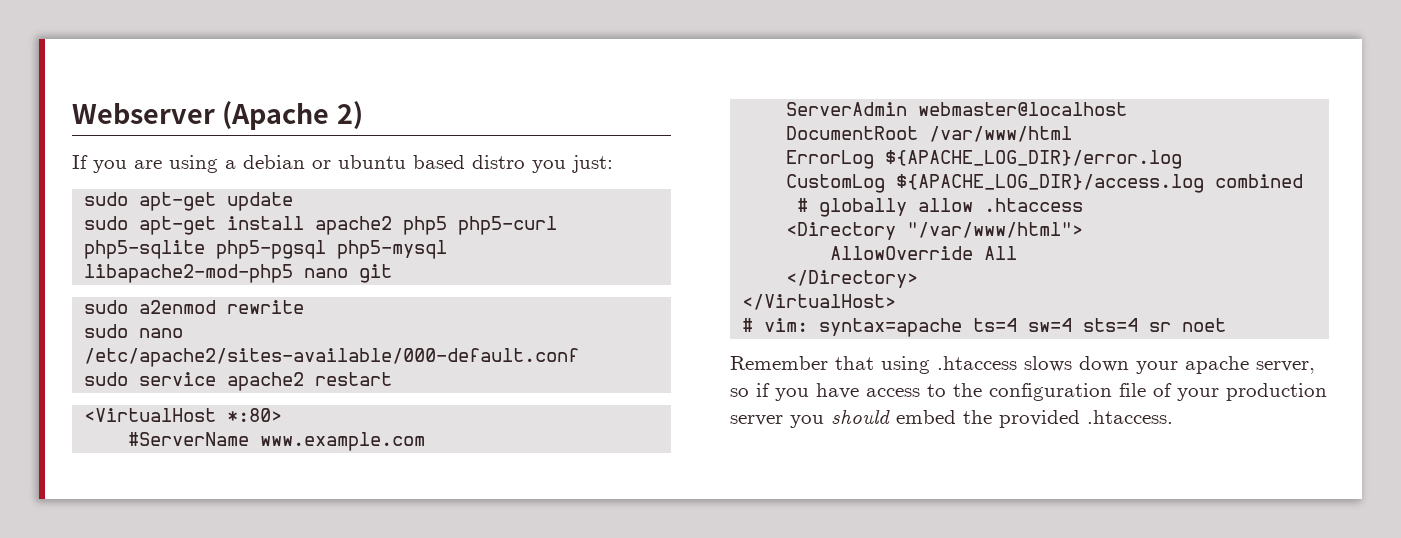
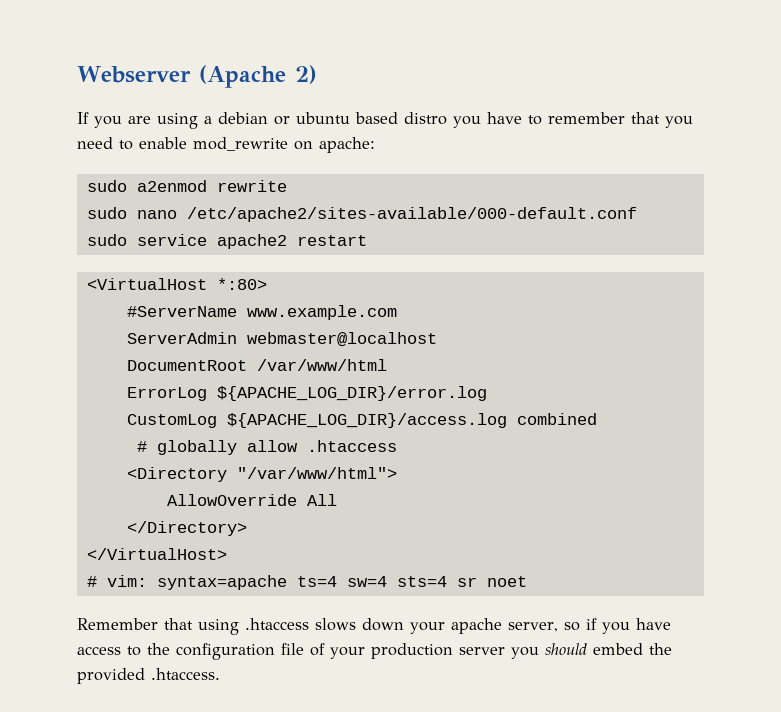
[572,155,613,173] [84,192,294,211] [84,216,558,235] [84,240,448,259] [84,264,393,283] just: // sudo apt-get update // sudo apt-get install apache2 php5 php5-curl php5-sqlite php5-pgsql php5-mysql libapache2-mod-php5 nano git -> [487,112,693,128] [77,137,375,153] have to remember that you need to enable mod_rewrite on apache:

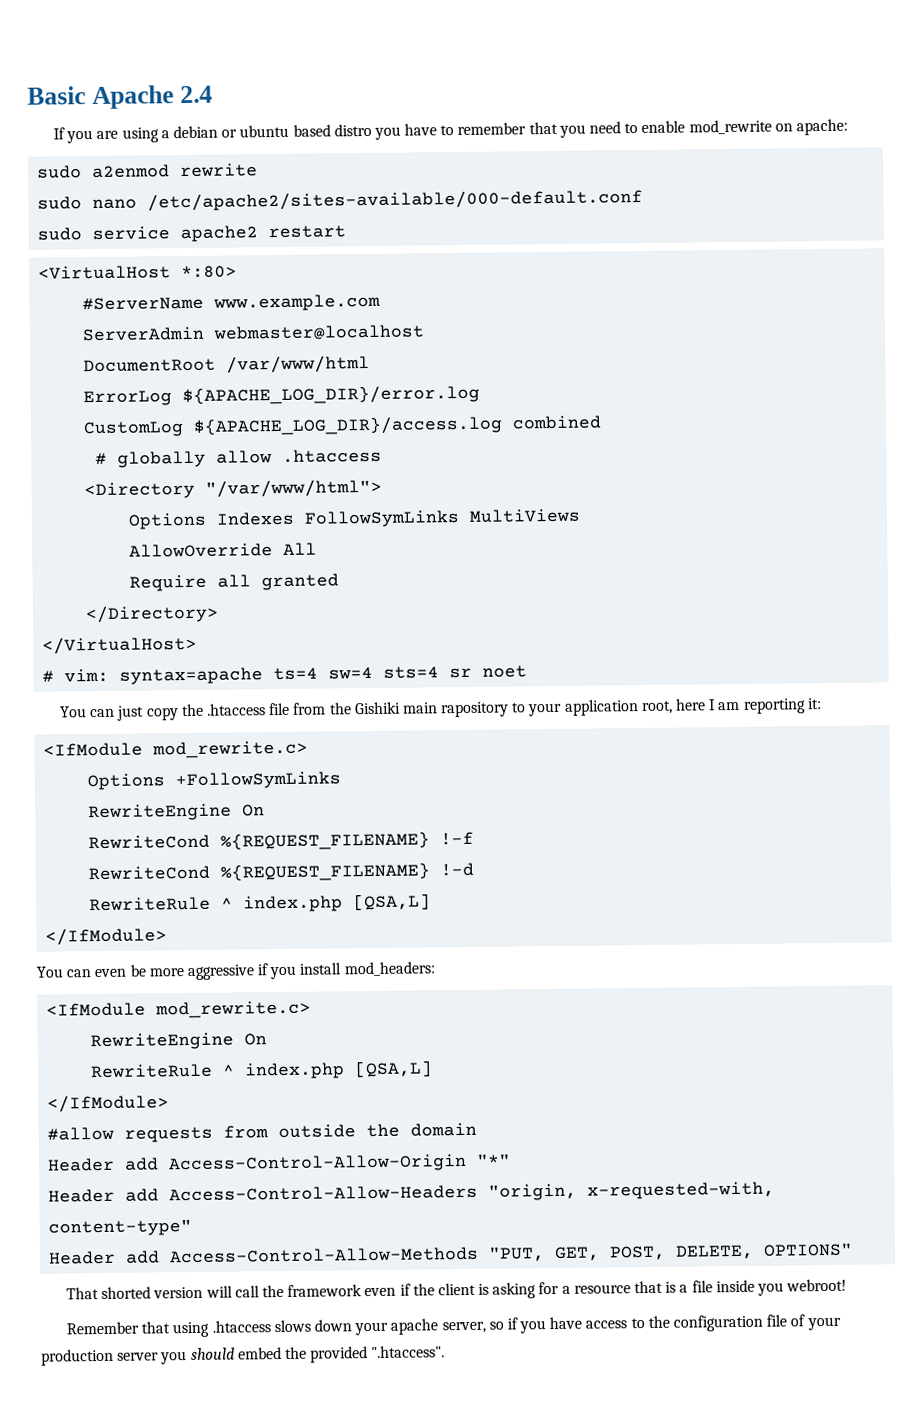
[77,65,317,88] Webserver (Apache 2) -> [27,85,213,110] Basic Apache 2.4
(397, 473) none -> [128,508,582,530] // Options Indexes FollowSymLinks MultiViews
(337, 500) none -> [129,573,340,592] // Require all granted
(527, 581) none -> [60,698,822,721] [43,740,309,759] [87,771,342,791] [88,803,266,822] [88,831,475,851] [88,862,475,882] [89,893,432,913] [45,927,168,946] [36,961,435,981] [46,1000,312,1019] [90,1032,268,1051] [90,1060,434,1080] [47,1094,170,1113] [47,1122,478,1143] [47,1153,512,1174] [48,1181,776,1203] [48,1218,193,1237] [49,1242,854,1265] [66,1278,848,1300] // You can just copy the .htaccess file from the Gishiki main rapository to your application root, here I am reporting it: // <IfModule mod_rewrite.c> // Options +FollowSymLinks // RewriteEngine On // RewriteCond %{REQUEST_FILENAME} !-f // RewriteCond %{REQUEST_FILENAME} !-d // RewriteRule ^ index.php [QSA,L] // </IfModule> // You can even be more aggressive if you install mod_headers: // <IfModule mod_rewrite.c> // RewriteEngine On // RewriteRule ^ index.php [QSA,L] // </IfModule> // #allow requests from outside the domain // Header add Access-Control-Allow-Origin "*" // Header add Access-Control-Allow-Headers "origin, x-requested-with, content-type" // Header add Access-Control-Allow-Methods "PUT, GET, POST, DELETE, OPTIONS" // That shorted version will call the framework even if the client is asking for a resource that is a file inside you webroot!
[151,668,220,680] .htaccess. -> [371,1345,446,1359] ".htaccess".

